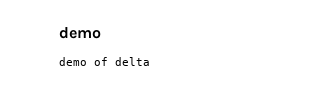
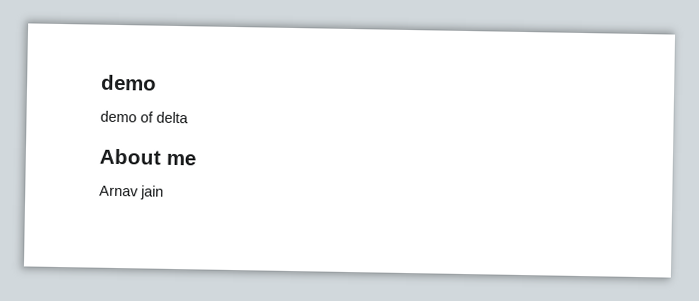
(150, 61) none -> [99,148,196,166] [99,185,164,200] // About me // Arnav jain

